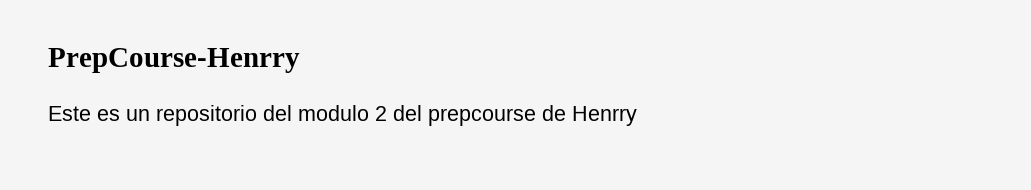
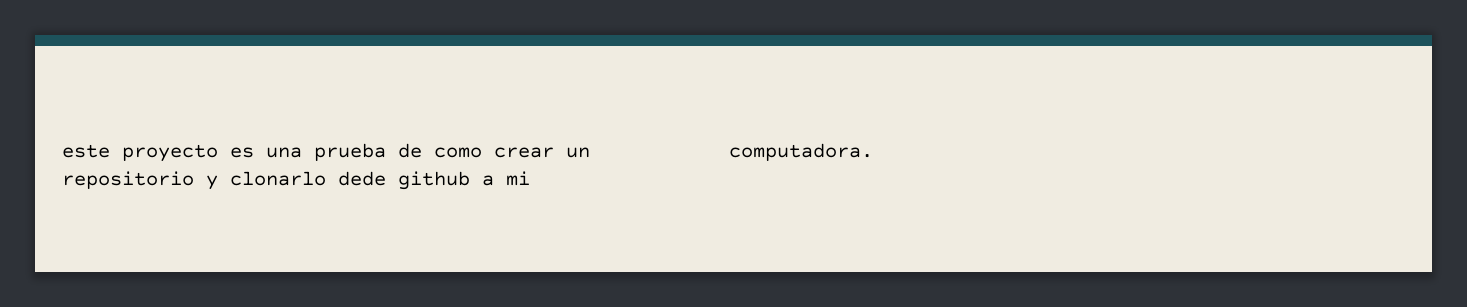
[48,48,300,73] [48,105,637,126] PrepCourse-Henrry // Este es un repositorio del modulo 2 del prepcourse de Henrry -> [62,143,590,162] [62,171,530,190] [729,143,873,161] este proyecto es una prueba de como crear un repositorio y clonarlo dede github a mi computadora.

